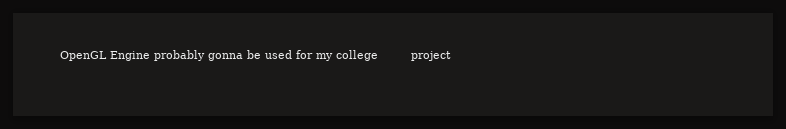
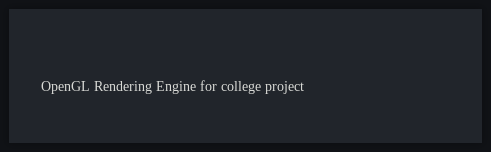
[110,50,333,61] Engine probably gonna be used for my -> [94,80,217,94] Rendering Engine for

